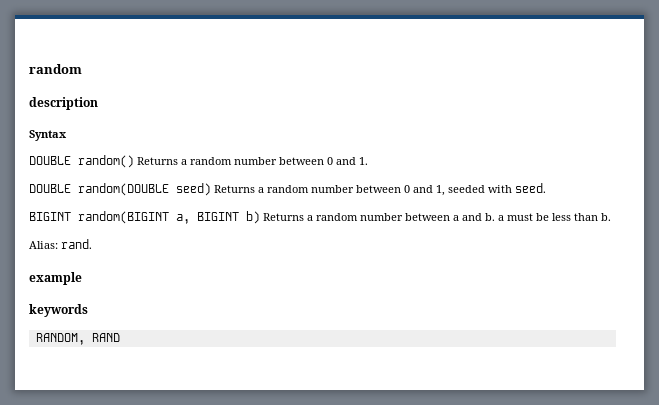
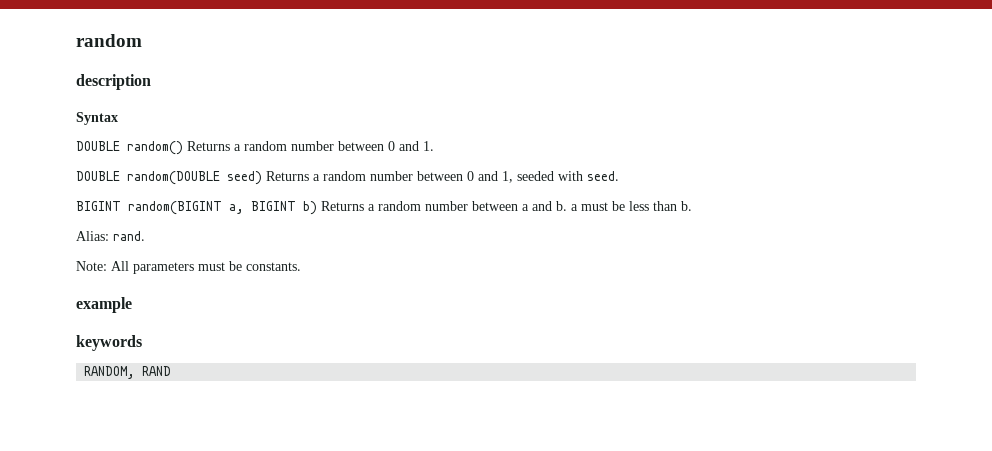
(92, 244) none -> [76,261,301,274] // Note: All parameters must be constants.

